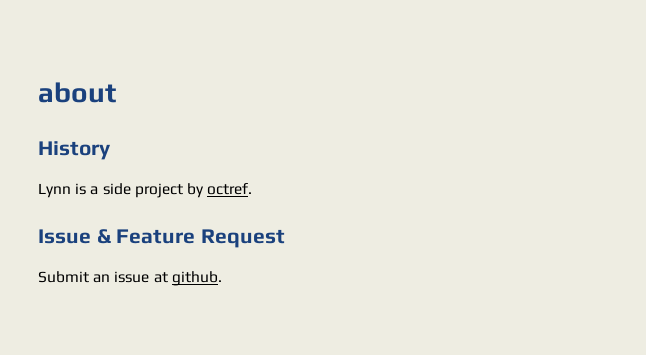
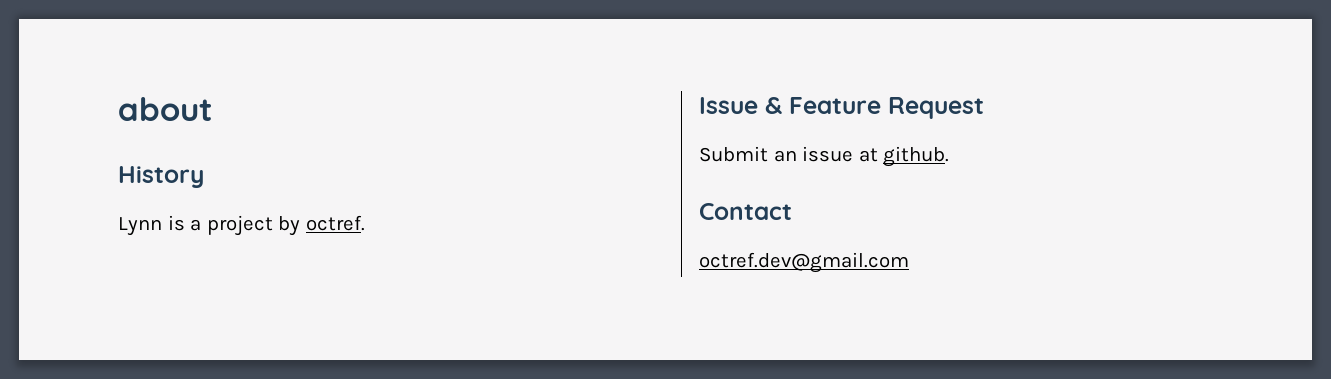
[102,183,131,195] side -> (202, 225) none
(222, 278) none -> [699,203,792,220] [699,252,909,273] // Contact // octref.dev@gmail.com

